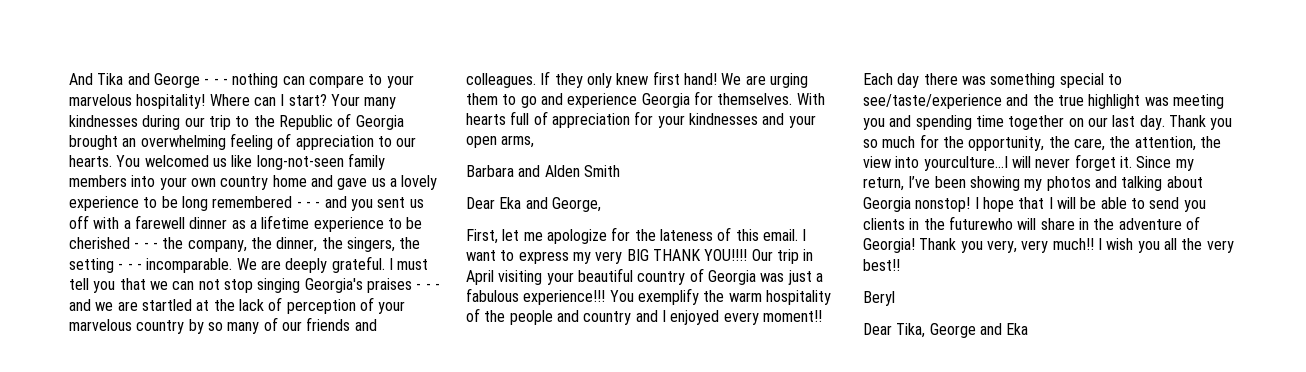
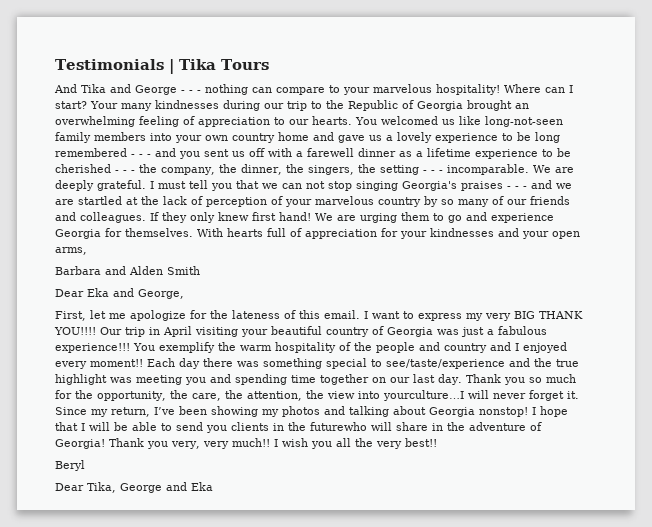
(69, 79) none -> [55,59,269,74] Testimonials | Tika Tours //

